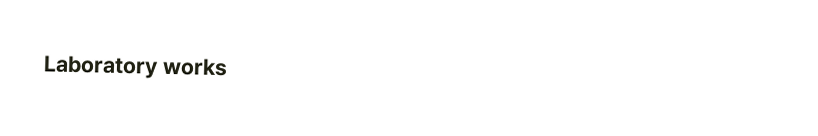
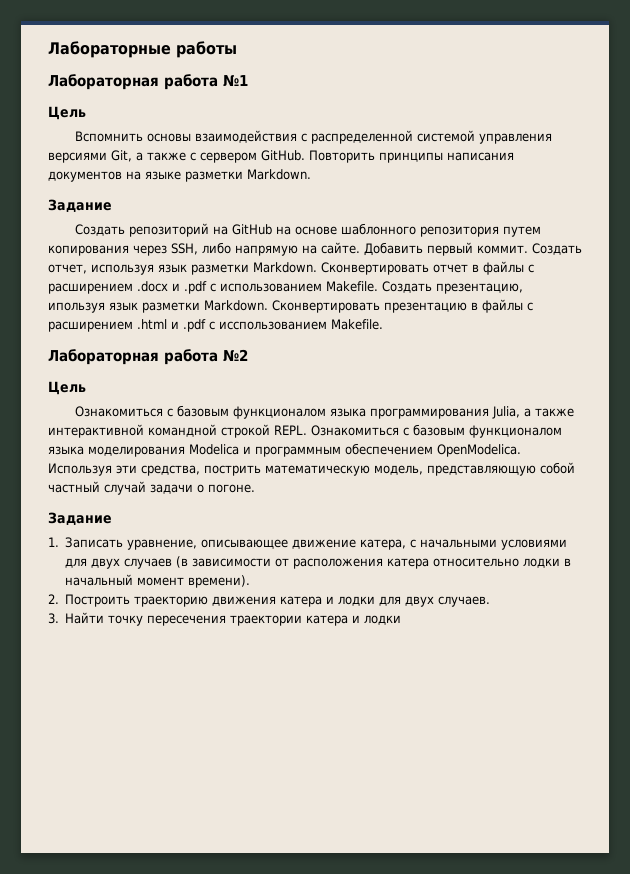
[43,55,228,79] Laboratory works -> [48,41,237,58] [48,74,248,90] [48,106,86,120] [74,130,552,144] [48,150,514,163] [48,169,311,182] [48,199,112,212] [74,223,541,237] [48,242,582,256] [48,261,534,275] [48,281,523,294] [48,299,533,313] [48,319,383,332] [48,349,248,365] [48,381,86,395] [74,405,574,419] [48,424,562,438] [48,443,521,457] [48,462,575,476] [48,481,255,495] [48,512,112,525] [48,537,568,550] [65,556,572,569] [65,574,251,588] [48,594,491,607] [48,612,402,626] Лабораторные работы // Лабораторная работа №1 // Цель // Вспомнить основы взаимодействия с распределенной системой управления версиями Git, а также с сервером GitHub. Повторить принципы написания документов на языке разметки Markdown. // Задание // Создать репозиторий на GitHub на основе шаблонного репозитория путем копирования через SSH, либо напрямую на сайте. Добавить первый коммит. Создать отчет, используя язык разметки Markdown. Сконвертировать отчет в файлы с расширением .docx и .pdf с использованием Makefile. Создать презентацию, ипользуя язык разметки Markdown. Сконвертировать презентацию в файлы с расширением .html и .pdf с исспользованием Makefile. // Лабораторная работа №2 // Цель // Ознакомиться с базовым функционалом языка программирования Julia, а также интерактивной командной строкой REPL. Ознакомиться с базовым функционалом языка моделирования Modelica и программным обеспечением OpenModelica. Используя эти средства, пострить математическую модель, представляющую собой частный случай задачи о погоне. // Задание // 1. Записать уравнение, описывающее движение катера, с начальными условиями для двух случаев (в зависимости от расположения катера относительно лодки в начальный момент времени). // 2. Построить траекторию движения катера и лодки для двух случаев. // 3. Найти точку пересечения траектории катера и лодки

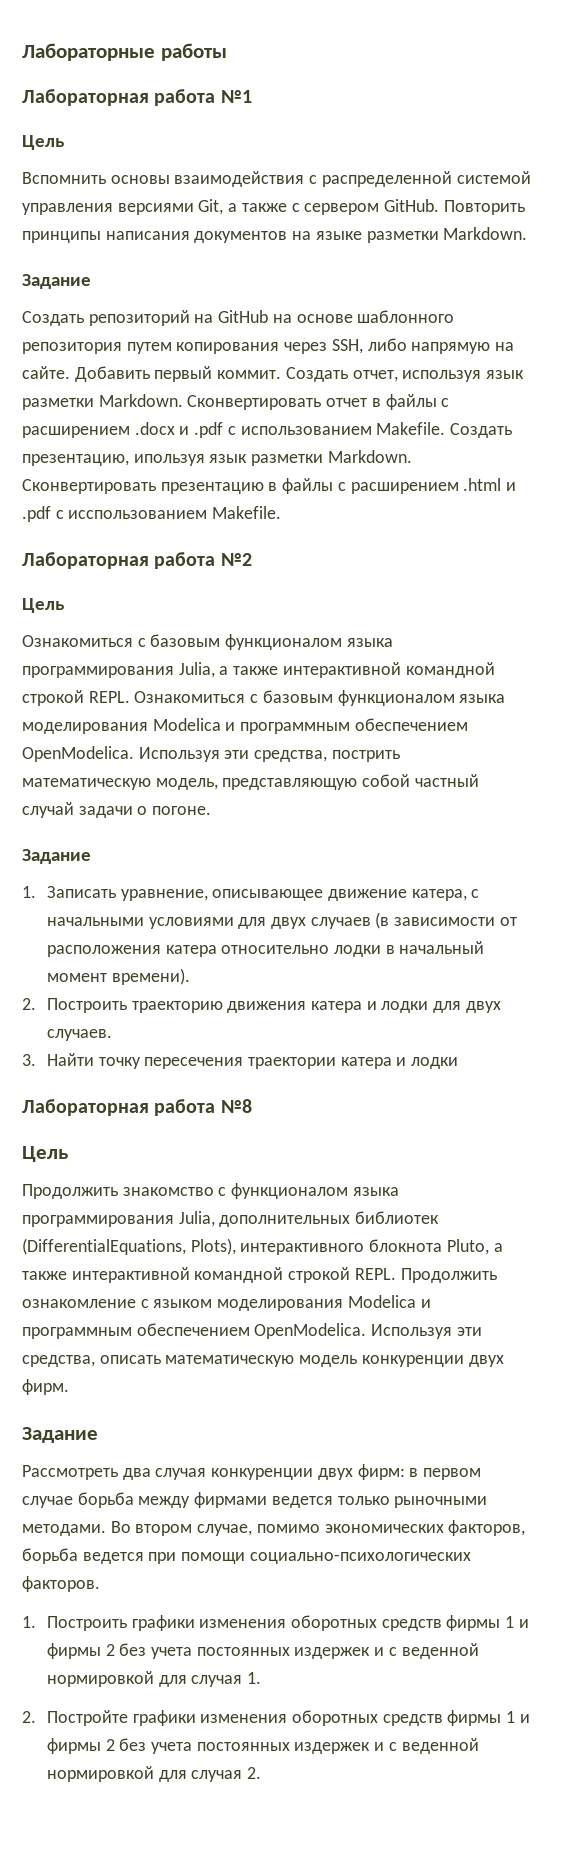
(402, 620) none -> [22,1099,252,1116] [22,1146,68,1162] [22,1183,399,1199] [22,1211,440,1227] [22,1238,503,1255] [22,1267,497,1283] [22,1295,431,1311] [22,1323,482,1339] [22,1355,504,1367] [22,1379,69,1395] [22,1427,98,1443] [22,1464,482,1480] [22,1492,488,1508] [22,1520,526,1536] [22,1548,471,1564] [22,1576,100,1592] [22,1615,529,1631] [46,1643,479,1659] [46,1671,261,1687] [22,1710,530,1726] [46,1738,479,1754] [46,1766,261,1782] // Лабораторная работа №8 // Цель // Продолжить знакомство с функционалом языка программирования Julia, дополнительных библиотек (DifferentialEquations, Plots), интерактивного блокнота Pluto, а также интерактивной командной строкой REPL. Продолжить ознакомление с языком моделирования Modelica и программным обеспечением OpenModelica. Используя эти средства, описать математическую модель конкуренции двух фирм. // Задание // Рассмотреть два случая конкуренции двух фирм: в первом случае борьба между фирмами ведется только рыночными методами. Во втором случае, помимо экономических факторов, борьба ведется при помощи социально-психологических факторов. // 1. Построить графики изменения оборотных средств фирмы 1 и фирмы 2 без учета постоянных издержек и с веденной нормировкой для случая 1. // 2. Постройте графики изменения оборотных средств фирмы 1 и фирмы 2 без учета постоянных издержек и с веденной нормировкой для случая 2.

